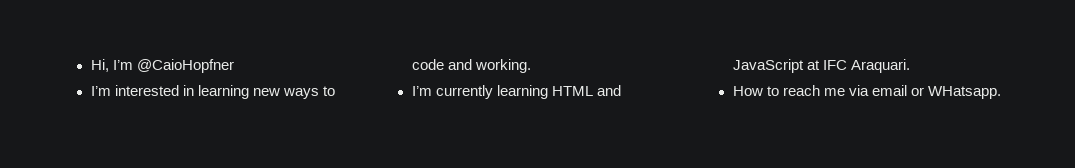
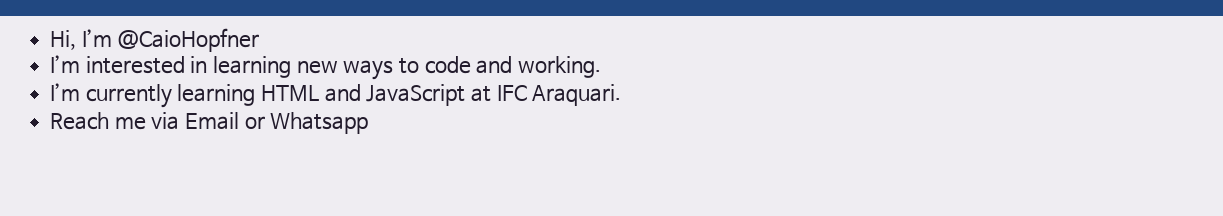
[732,85,1001,99] How to reach me via email or WHatsapp. -> [50,112,369,134] Reach me via Email or Whatsapp

